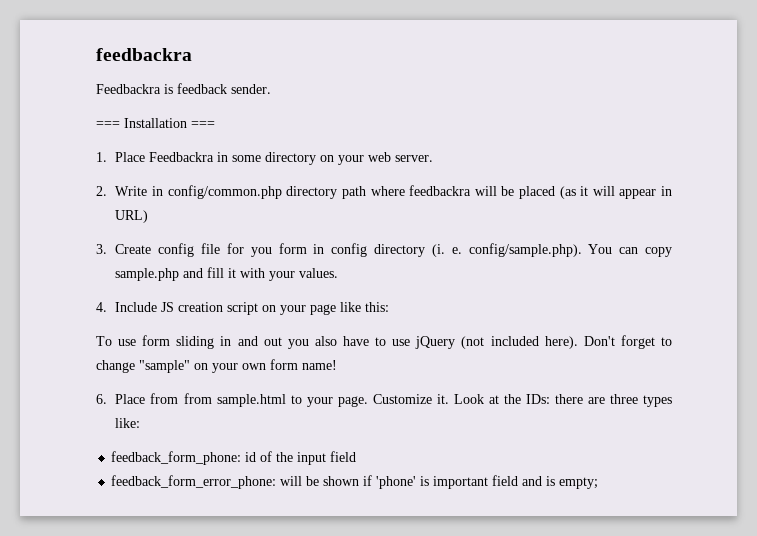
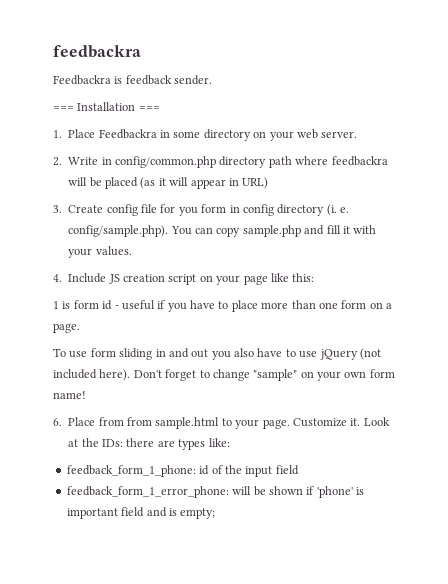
(390, 307) none -> [53,300,392,312] [53,323,80,333] // 1 is form id - useful if you have to place more than one form on a page.
[609,394,638,404] three -> (175, 443) none
[111,451,242,465] feedback_form_phone: -> [66,465,196,477] feedback_form_1_phone:
[111,475,277,489] feedback_form_error_phone: -> [66,486,229,498] feedback_form_1_error_phone:

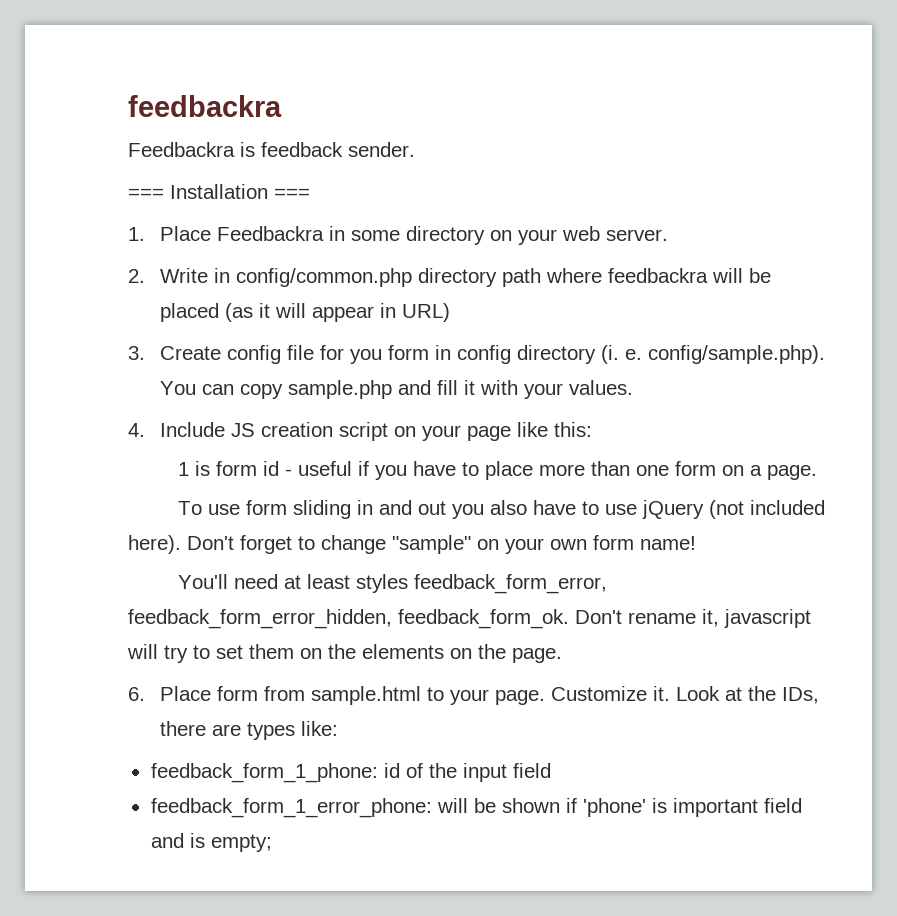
(86, 395) none -> [177,574,607,594] [128,609,811,629] [127,644,562,663] // You'll need at least styles feedback_form_error, feedback_form_error_hidden, feedback_form_ok. Don't rename it, javascript will try to set them on the elements on the page.
[98,417,124,426] from -> [217,686,259,701] form
[102,439,123,447] IDs: -> [782,687,820,704] IDs,

